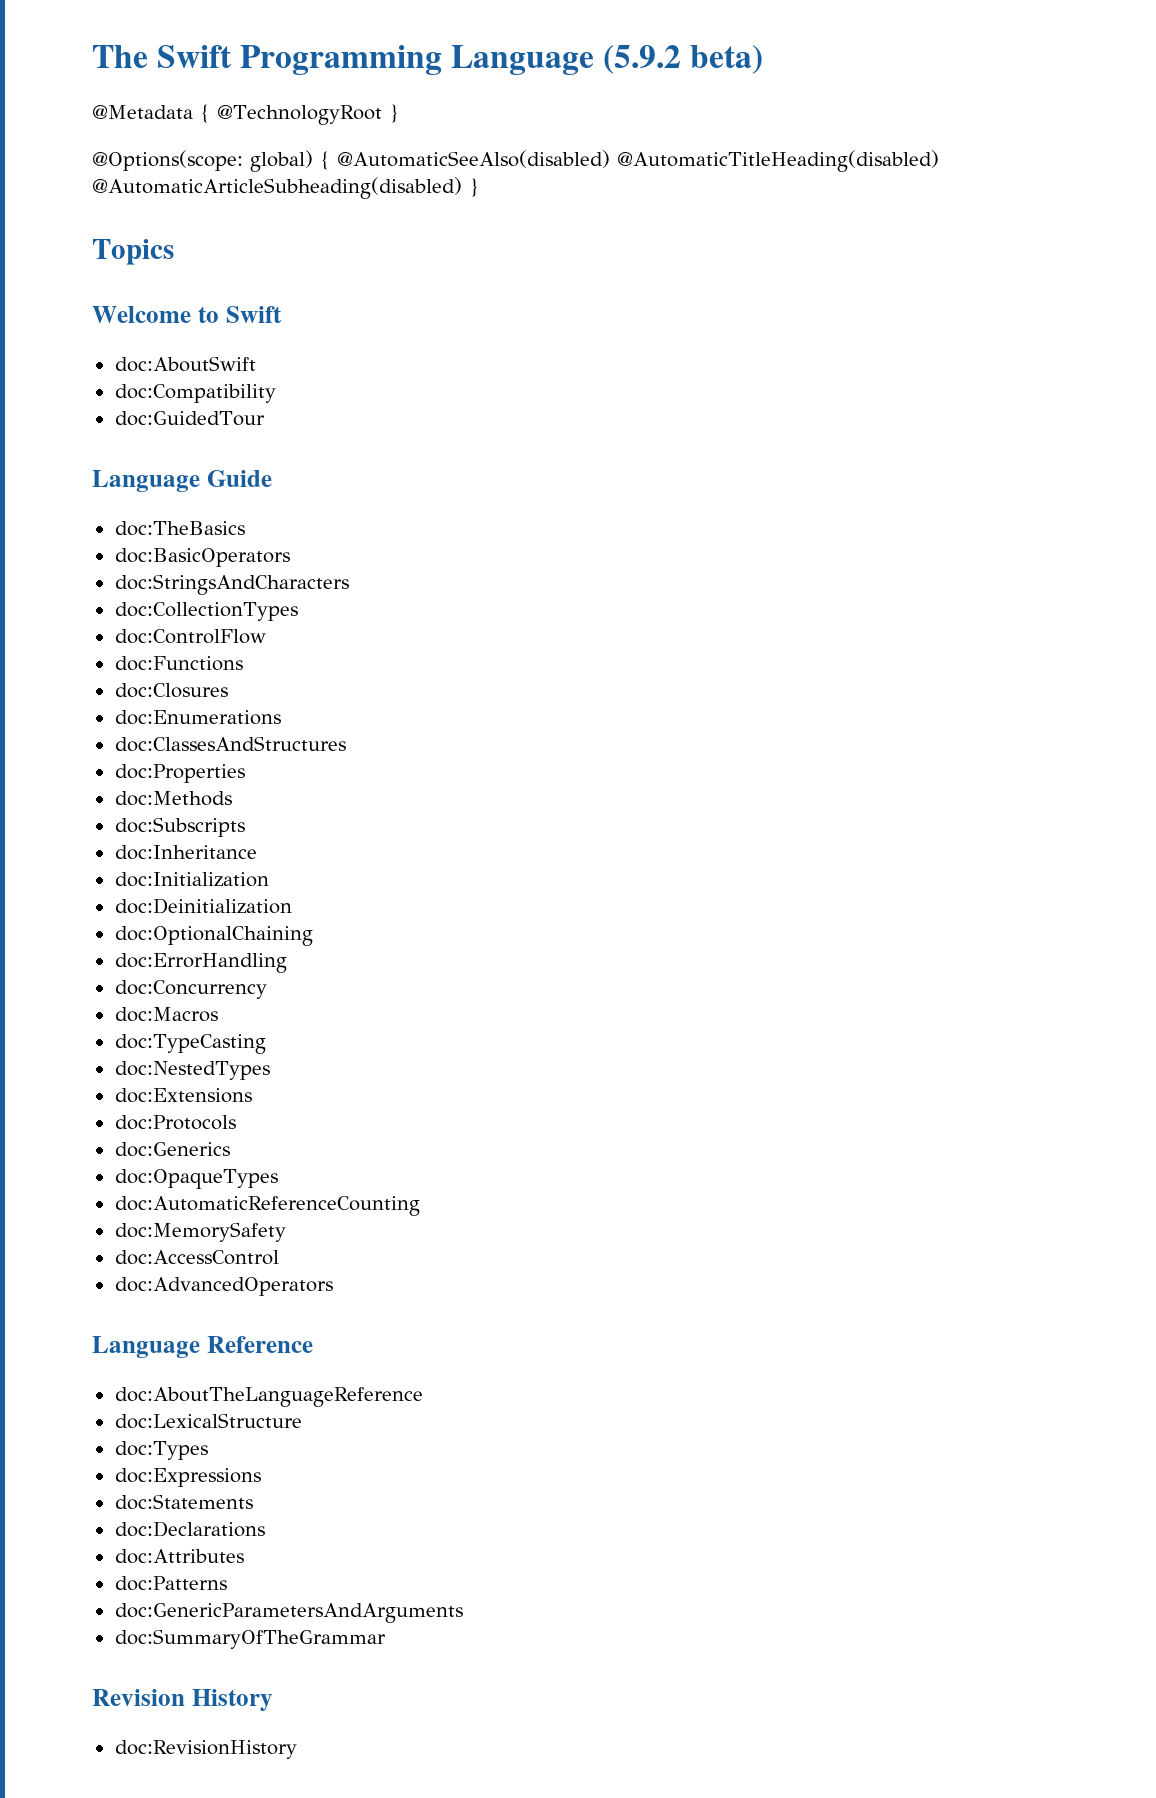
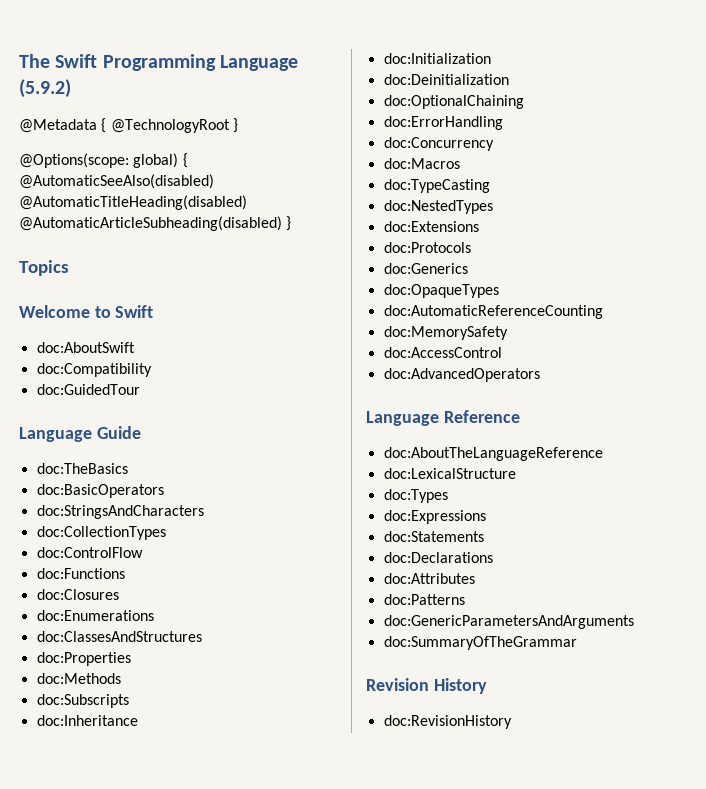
[603,45,764,74] (5.9.2 beta) -> [19,79,71,98] (5.9.2)

